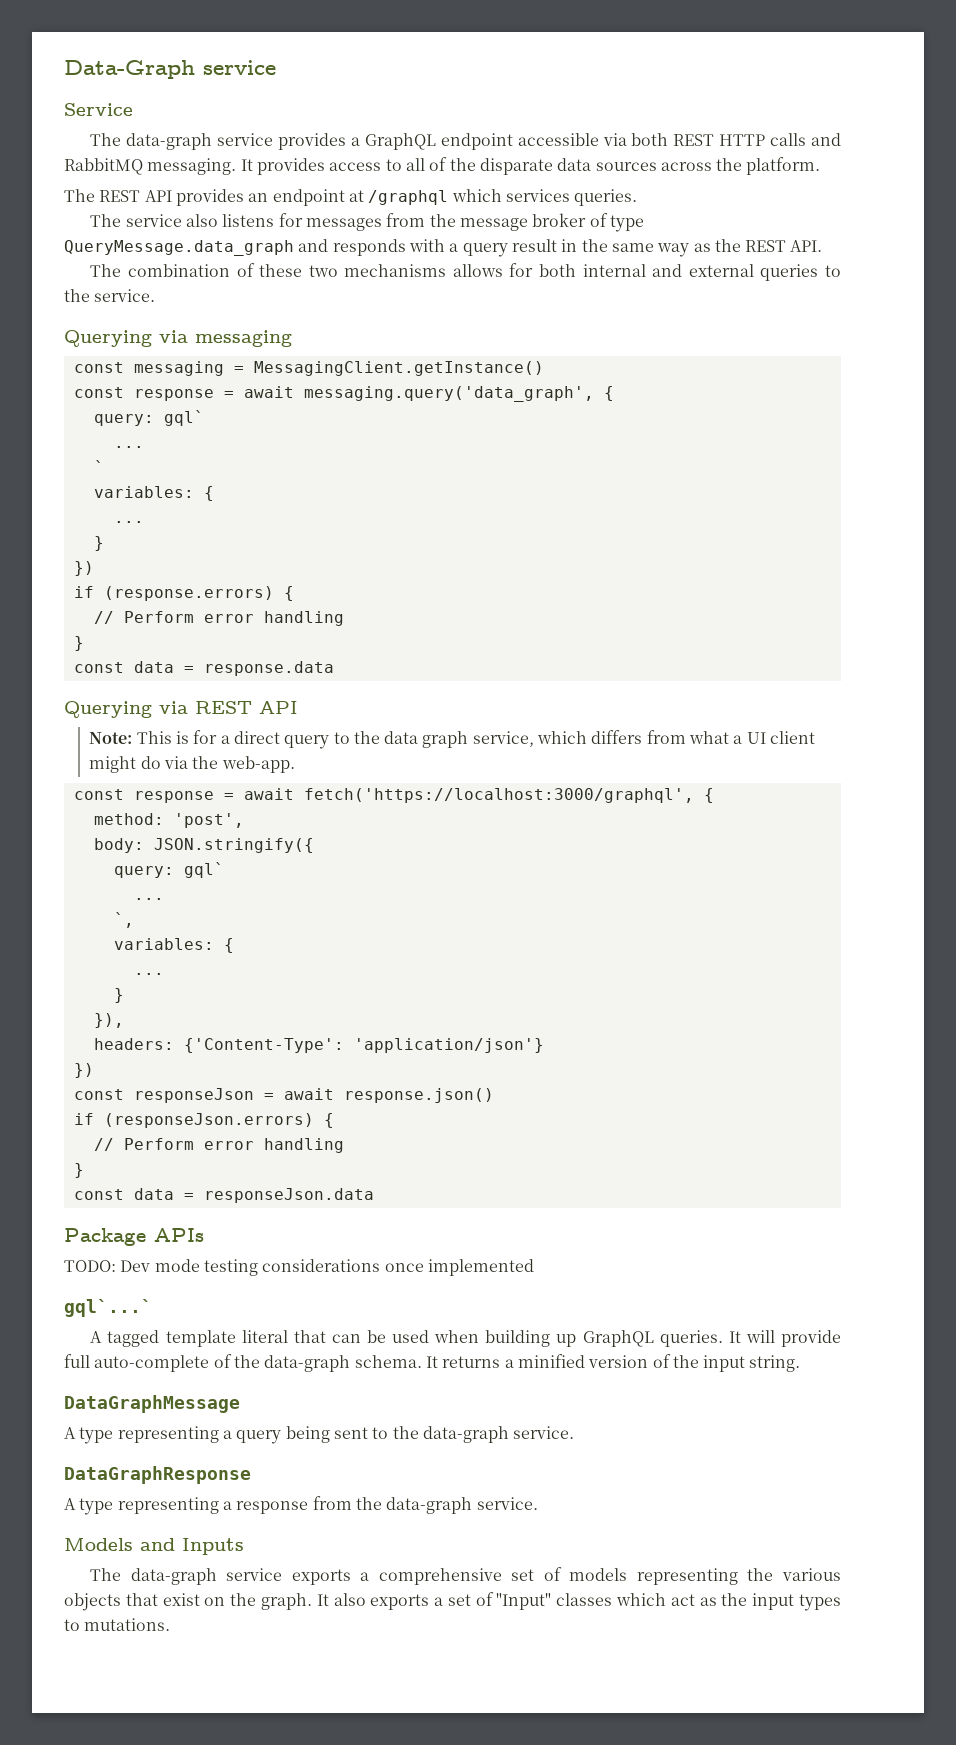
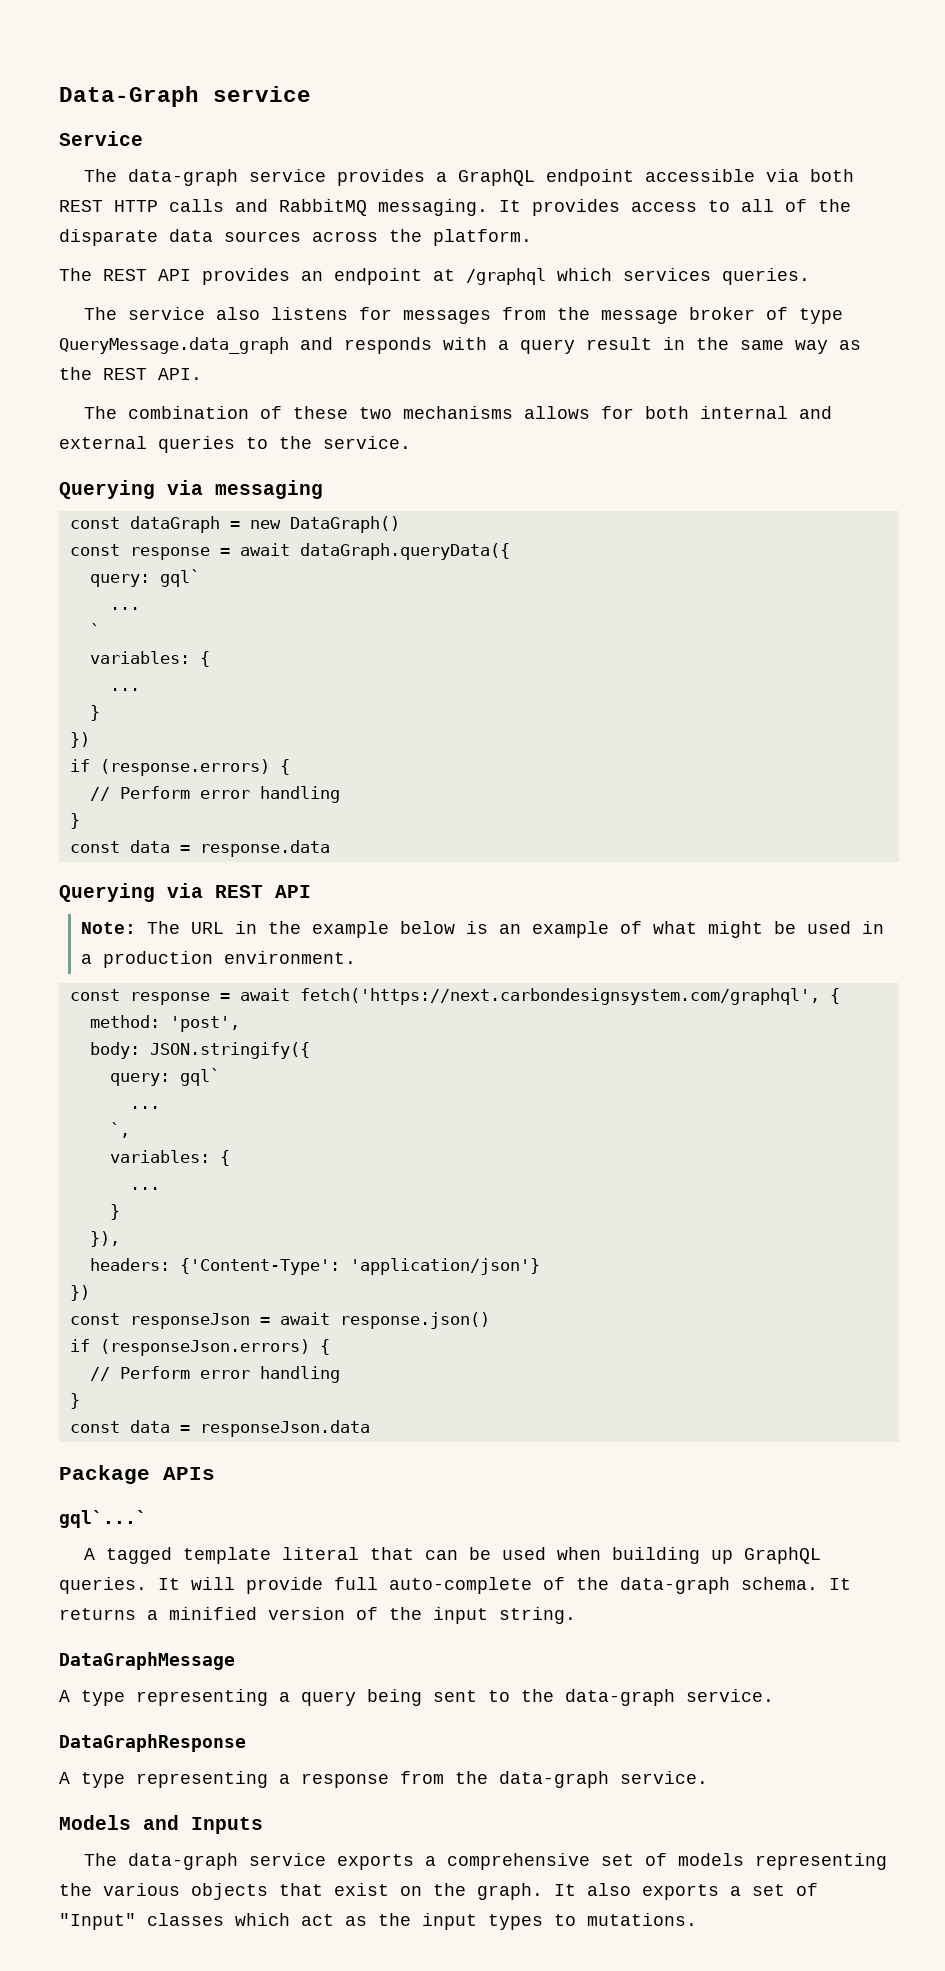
[133,361,544,376] [73,386,614,402] messaging = MessagingClient.getInstance() // const response = await messaging.query('data_graph', { -> [129,516,400,533] [69,543,510,560] dataGraph = new DataGraph() // const response = await dataGraph.queryData({
[136,730,816,749] [89,756,295,773] [73,788,694,803] This is for a direct query to the data graph service, which differs from what a UI client might do via the web-app. // const response = await fetch('https://localhost:3000/graphql', -> [146,921,884,938] [80,951,356,968] [69,988,820,1005] The URL in the example below is an example of what might be used in a production environment. // const response = await fetch('https://next.carbondesignsystem.com/graphql',
[64,1259,534,1276] // TODO: Dev mode testing considerations once implemented -> (215, 1473) none

